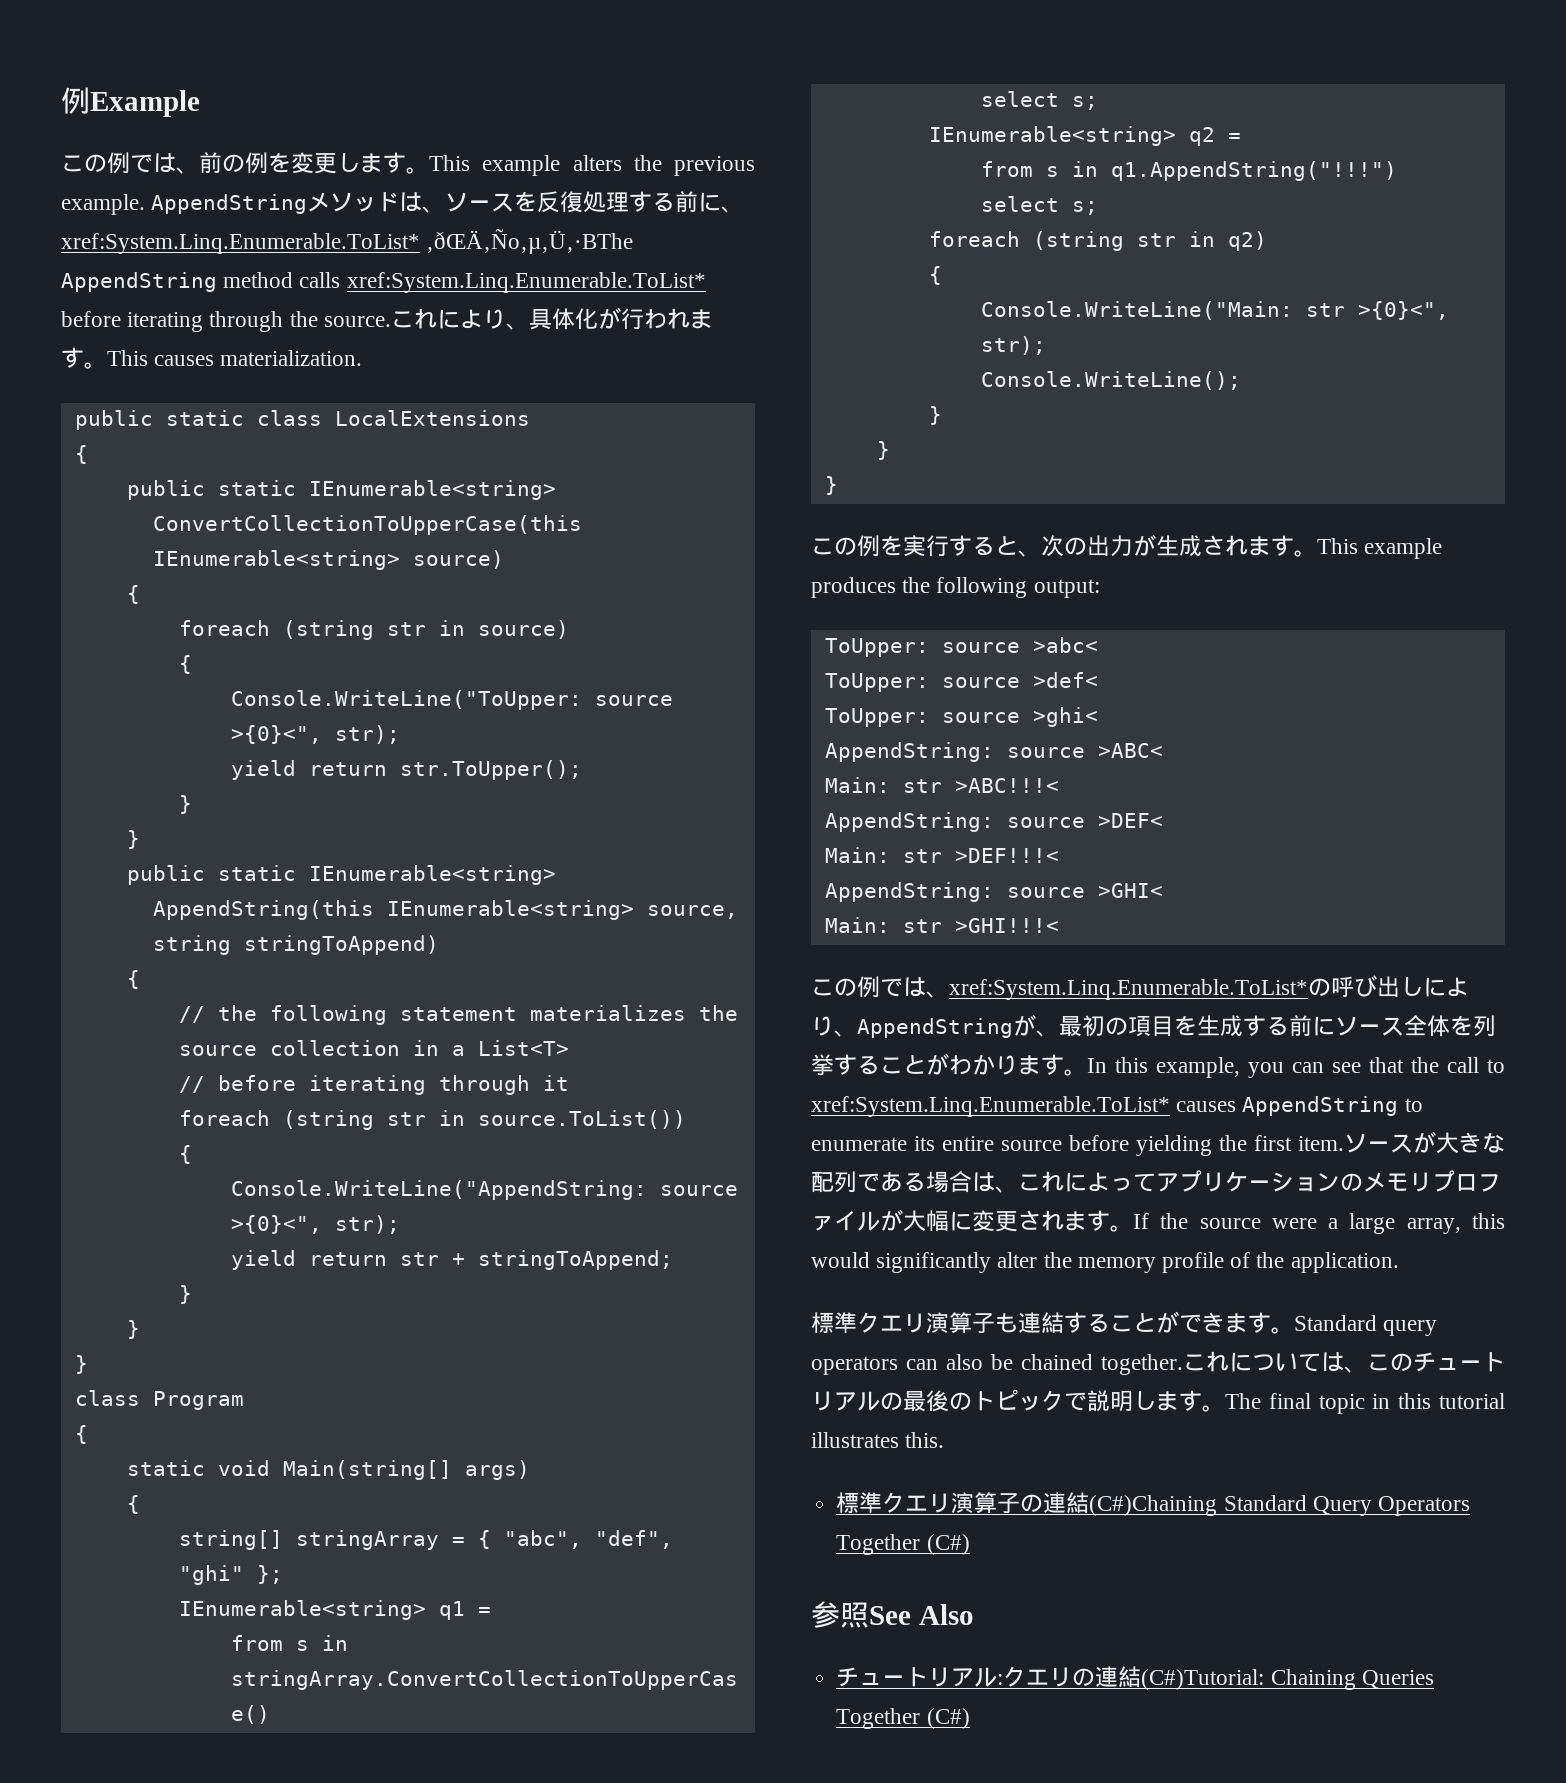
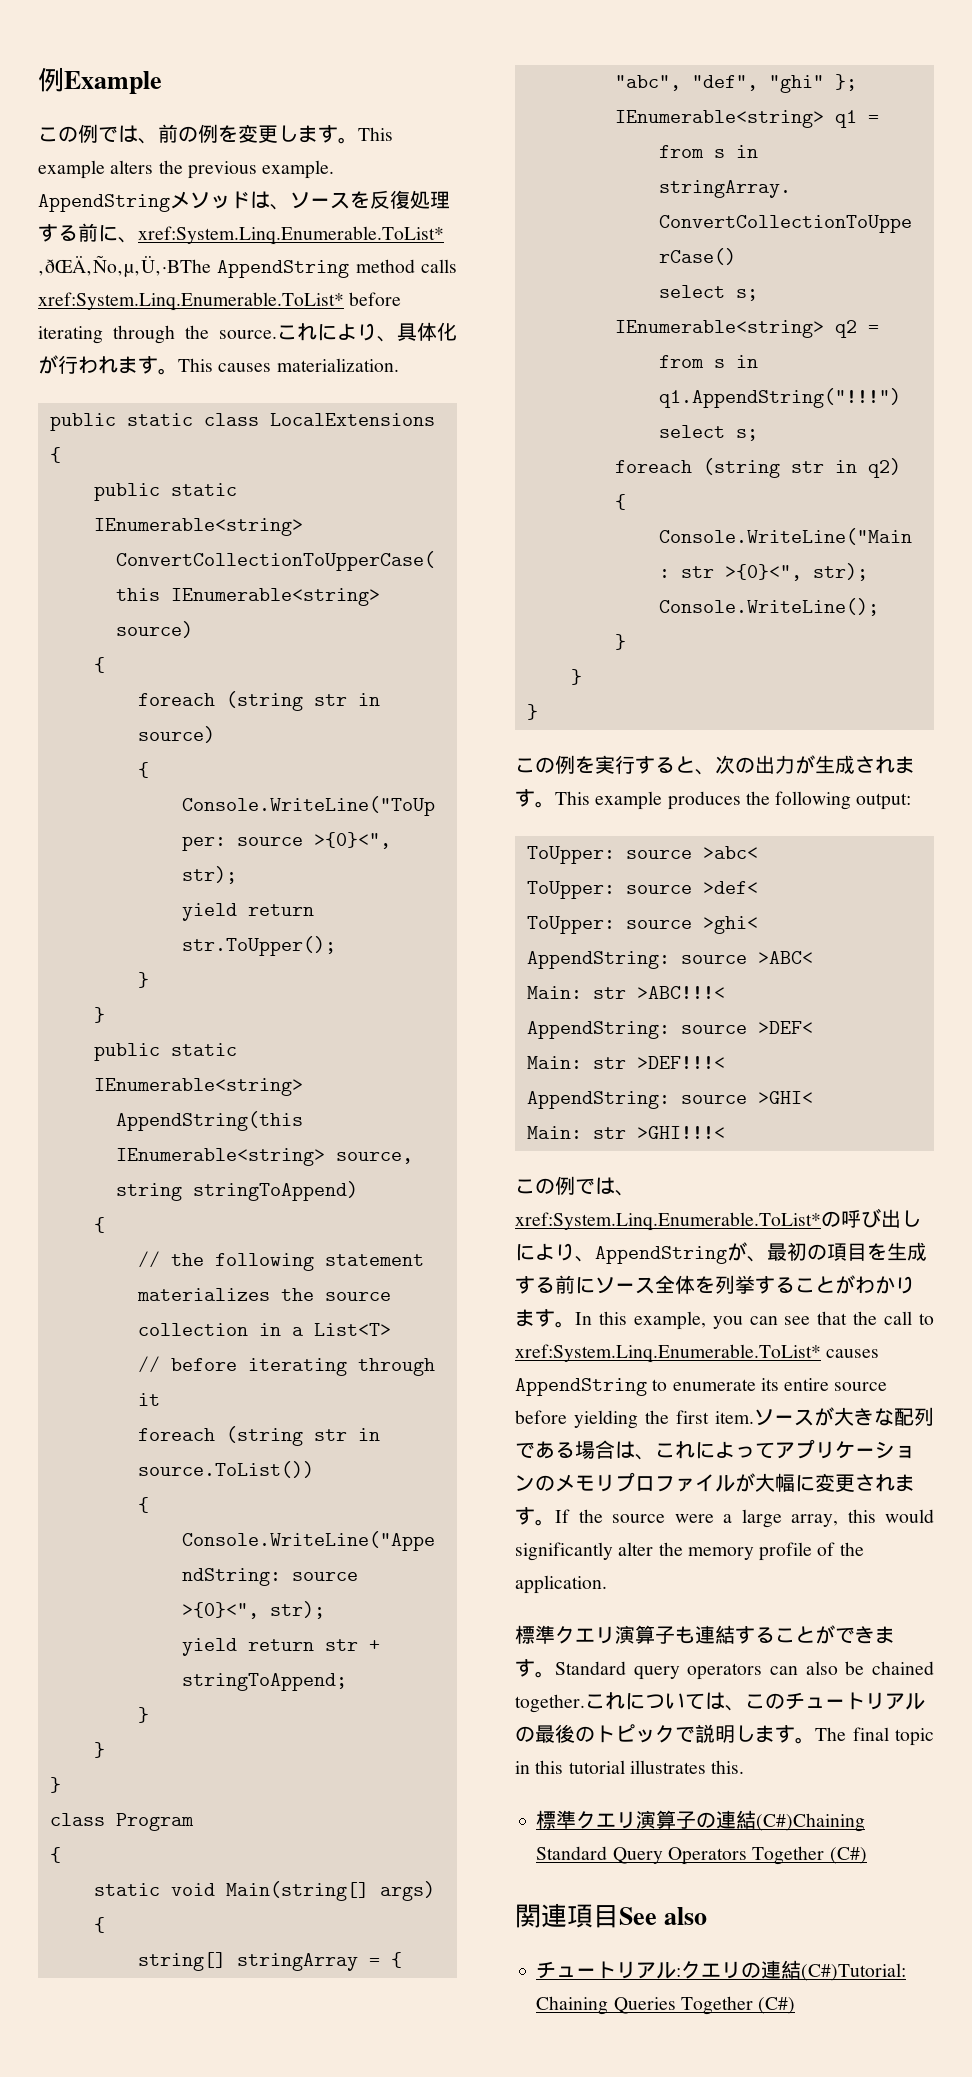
[811,1601,974,1628] 参照See Also -> [515,1903,708,1928] 関連項目See also

